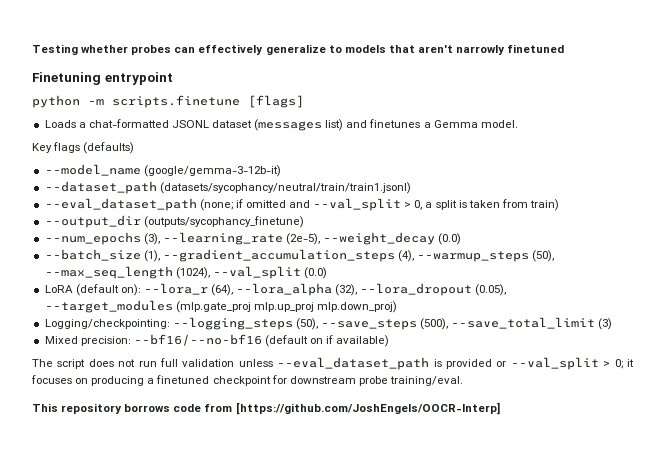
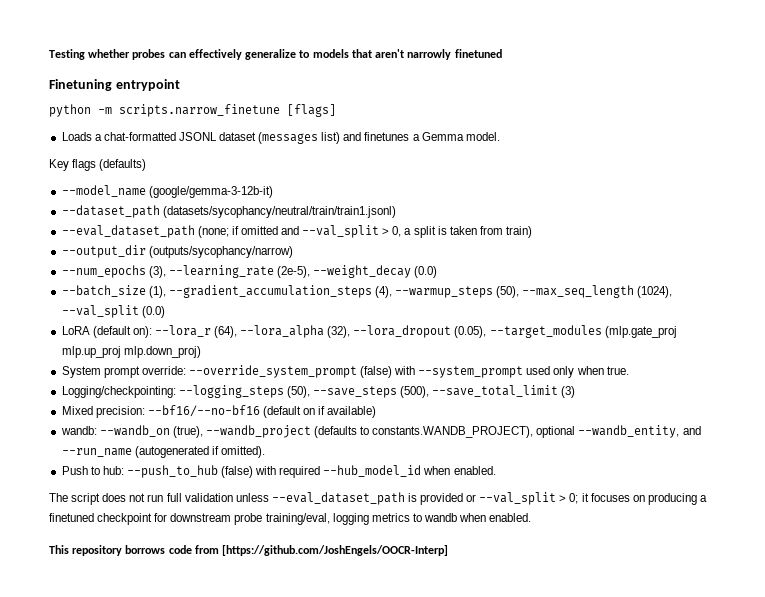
[112,95,240,108] scripts.finetune -> [119,104,280,117] scripts.narrow_finetune
[143,216,304,228] (outputs/sycophancy_finetune) -> [148,246,293,258] (outputs/sycophancy/narrow)
(397, 307) none -> [61,365,629,378] // System prompt override: --override_system_prompt (false) with --system_prompt used only when true.
(390, 341) none -> [60,425,701,438] [61,446,265,458] [61,465,496,478] // wandb: --wandb_on (true), --wandb_project (defaults to constants.WANDB_PROJECT), optional --wandb_entity, and --run_name (autogenerated if omitted). // Push to hub: --push_to_hub (false) with required --hub_model_id when enabled.
[389,376,463,386] training/eval. -> [265,513,532,525] training/eval, logging metrics to wandb when enabled.

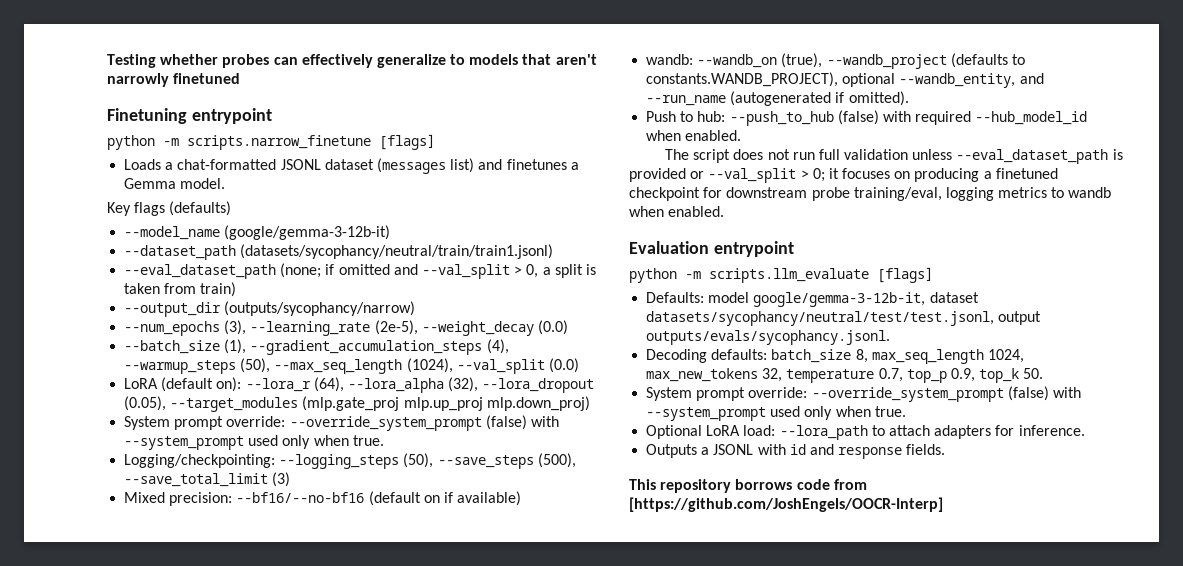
(532, 517) none -> [629,241,794,257] [629,267,933,283] [646,292,979,307] [646,311,1042,326] [646,330,891,345] [646,349,1024,364] [646,368,1044,383] [646,386,1081,402] [646,406,906,421] [646,425,1085,440] [646,444,946,459] // Evaluation entrypoint // python -m scripts.llm_evaluate [flags] // Defaults: model google/gemma-3-12b-it, dataset datasets/sycophancy/neutral/test/test.jsonl, output outputs/evals/sycophancy.jsonl. // Decoding defaults: batch_size 8, max_seq_length 1024, max_new_tokens 32, temperature 0.7, top_p 0.9, top_k 50. // System prompt override: --override_system_prompt (false) with --system_prompt used only when true. // Optional LoRA load: --lora_path to attach adapters for inference. // Outputs a JSONL with id and response fields.

